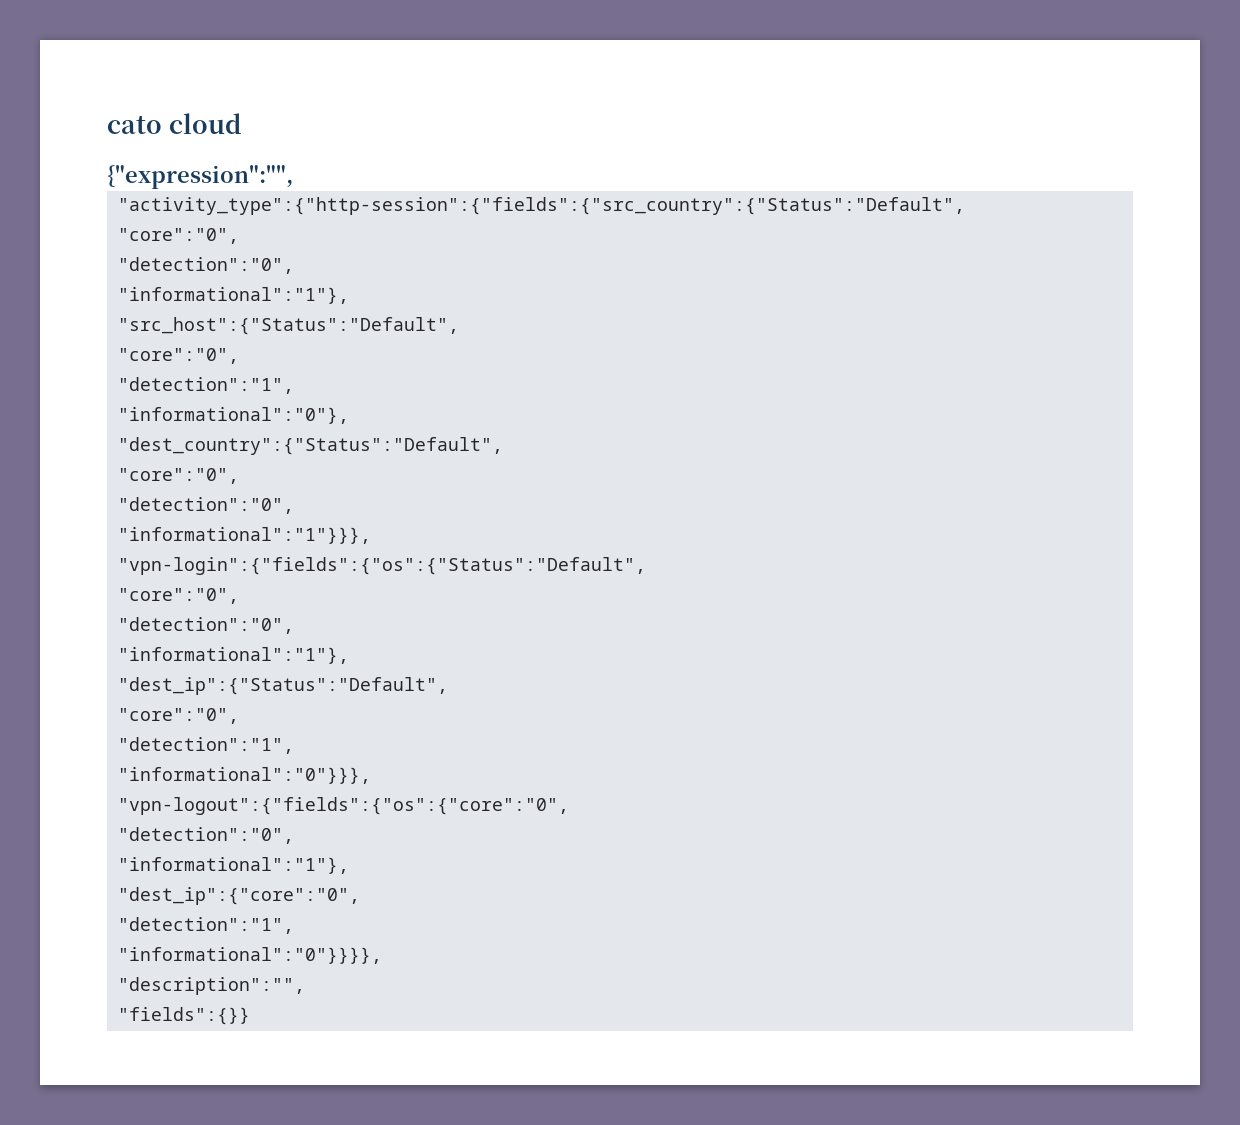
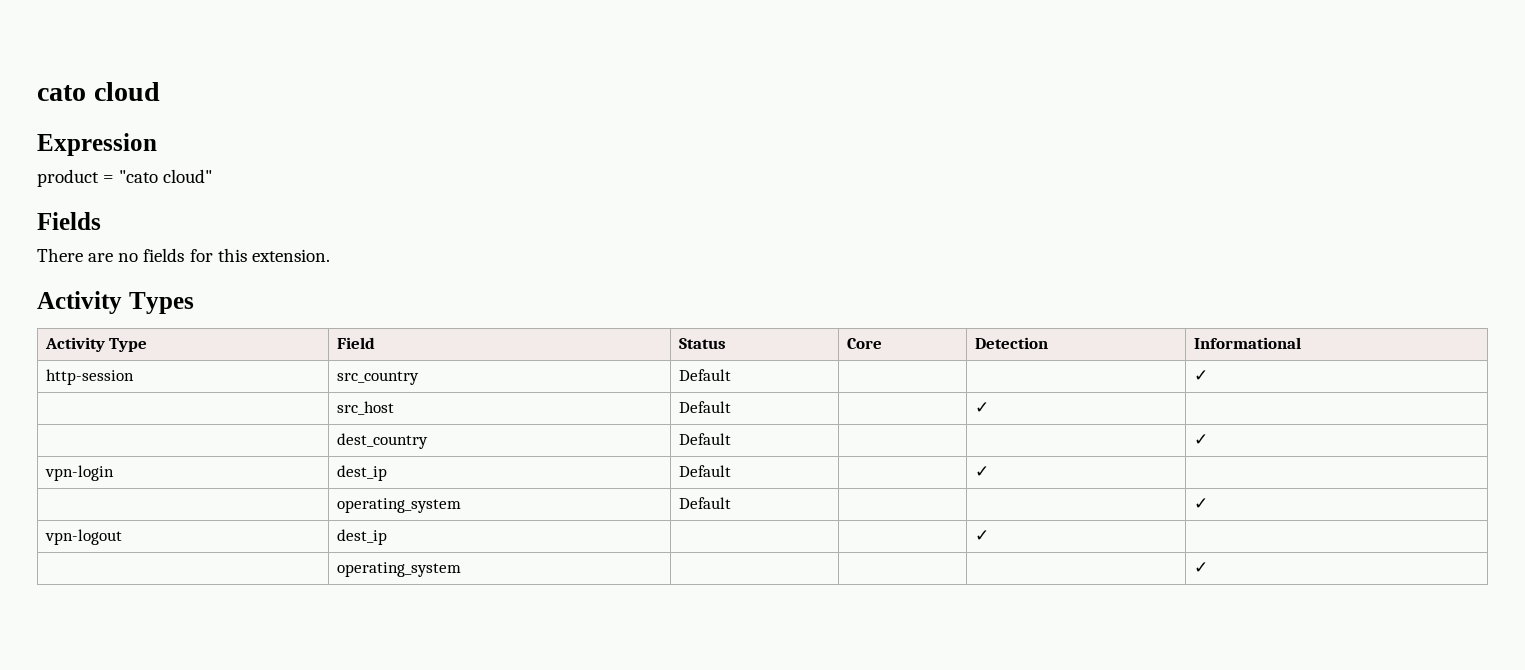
[107,165,293,189] [118,197,966,215] [118,228,240,244] [118,257,295,274] [118,287,350,304] [118,317,460,335] [118,348,240,364] [118,377,295,394] [118,407,350,424] [118,437,504,455] [118,468,240,484] [118,497,295,514] [118,527,372,544] [118,557,647,575] [118,588,240,604] [118,617,295,634] [118,647,350,664] [118,677,449,695] [118,708,240,724] [118,737,295,754] [118,767,372,784] [118,797,570,815] [118,827,295,844] [118,857,350,874] [118,887,361,905] [118,917,295,934] [118,947,383,964] [118,977,306,995] [118,1007,251,1025] {"expression":"", // "activity_type":{"http-session":{"fields":{"src_country":{"Status":"Default", // "core":"0", // "detection":"0", // "informational":"1"}, // "src_host":{"Status":"Default", // "core":"0", // "detection":"1", // "informational":"0"}, // "dest_country":{"Status":"Default", // "core":"0", // "detection":"0", // "informational":"1"}}}, // "vpn-login":{"fields":{"os":{"Status":"Default", // "core":"0", // "detection":"0", // "informational":"1"}, // "dest_ip":{"Status":"Default", // "core":"0", // "detection":"1", // "informational":"0"}}}, // "vpn-logout":{"fields":{"os":{"core":"0", // "detection":"0", // "informational":"1"}, // "dest_ip":{"core":"0", // "detection":"1", // "informational":"0"}}}}, // "description":"", // "fields":{}} -> [37,133,157,156] [37,169,213,187] [37,212,101,230] [37,248,330,262] [37,291,194,314] [44,337,148,352] [336,337,375,349] [678,338,726,349] [846,338,882,349] [974,337,1048,349] [1193,337,1301,349] [45,369,134,385] [336,371,419,385] [678,369,731,381] [1193,370,1208,381] [336,401,394,415] [678,401,731,413] [974,402,989,413] [336,433,428,449] [678,433,731,445] [1193,434,1208,445] [44,465,114,481] [336,465,387,481] [678,465,731,477] [974,466,989,477] [336,498,461,513] [678,497,731,509] [1193,498,1208,509] [44,529,122,545] [336,529,387,545] [974,530,989,541] [336,562,461,577] [1193,562,1208,573] Expression // product = "cato cloud" // Fields // There are no fields for this extension. // Activity Types // Activity Type | Field | Status | Core | Detection | Informational // http-session | src_country | Default | | | ✓ // | src_host | Default | | ✓ | // | dest_country | Default | | | ✓ // vpn-login | dest_ip | Default | | ✓ | // | operating_system | Default | | | ✓ // vpn-logout | dest_ip | | | ✓ | // | operating_system | | | | ✓

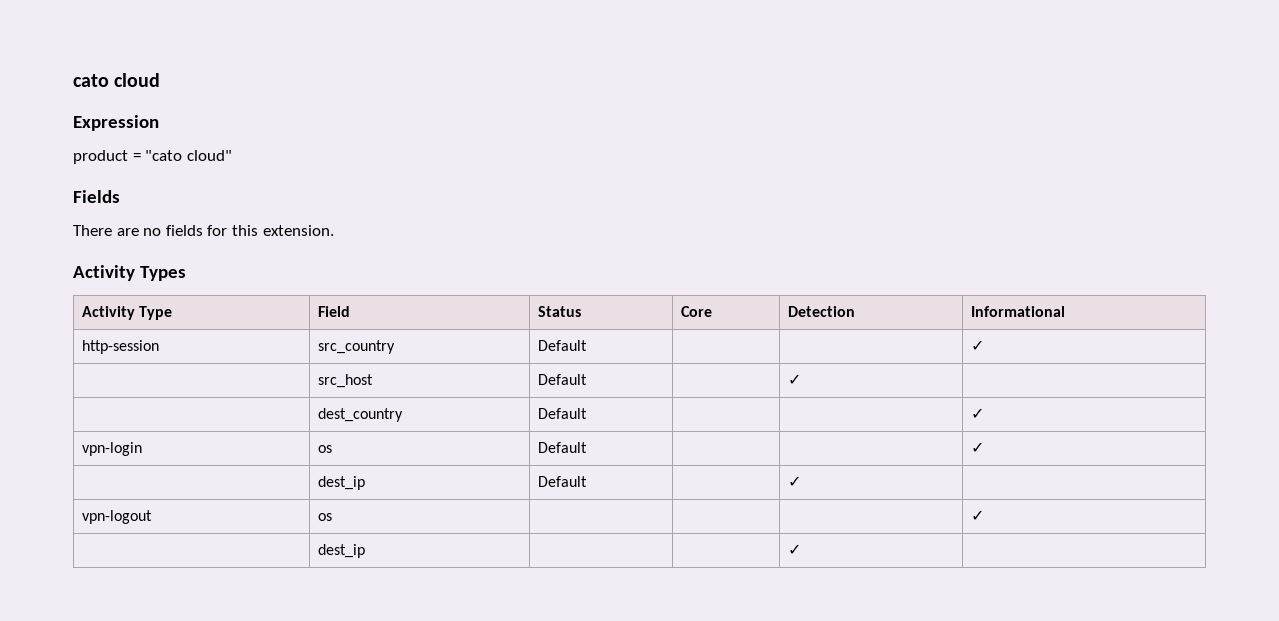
(114, 473) none -> [317,445,332,453] [537,442,587,453] [970,442,984,453] | os | Default | | | ✓ //
[336,498,461,513] [678,497,731,509] [1193,498,1208,509] [44,529,122,545] | operating_system | Default | | | ✓ // vpn-logout -> [81,510,152,524] [317,513,332,521] [970,510,984,521] vpn-logout | os | | | | ✓ //
[336,562,461,577] [1193,562,1208,573] // | operating_system | | | | ✓ -> (801, 549) none

